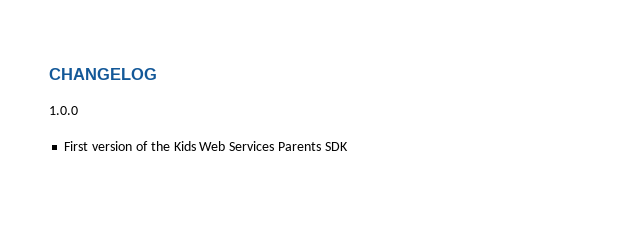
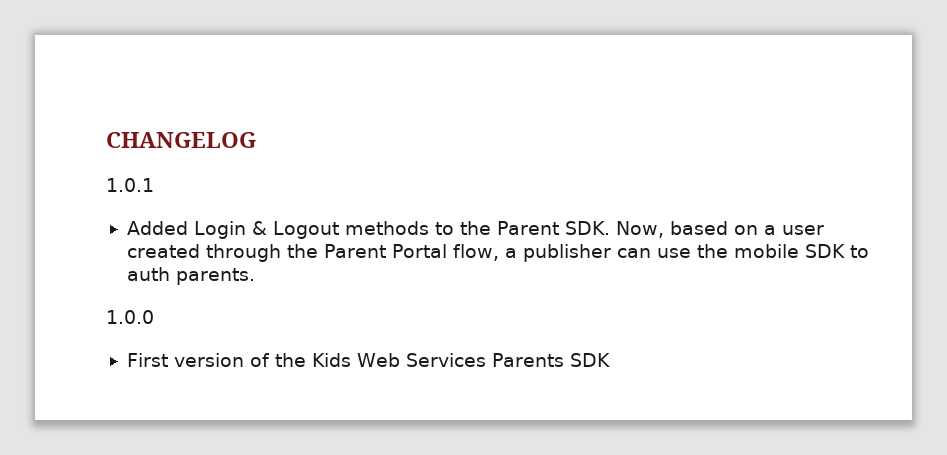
(157, 74) none -> [106,178,154,192] [126,221,824,239] [126,244,869,262] [126,267,255,285] // 1.0.1 // Added Login & Logout methods to the Parent SDK. Now, based on a user created through the Parent Portal flow, a publisher can use the mobile SDK to auth parents.

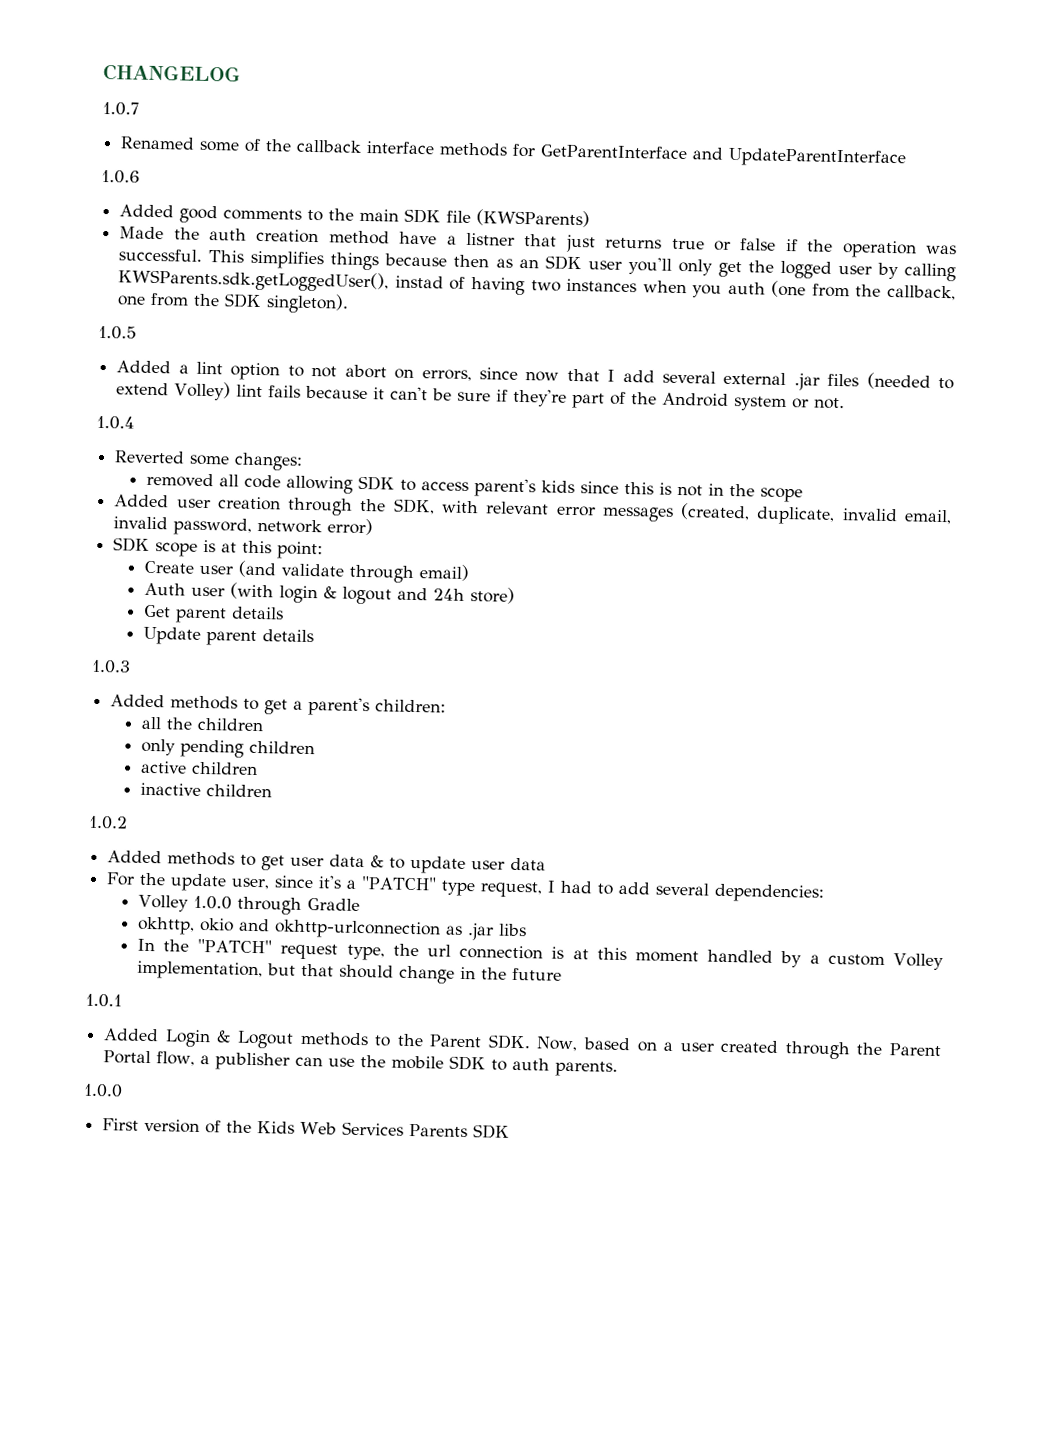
(256, 140) none -> [102,101,139,116] [120,136,907,169] [101,169,140,184] [119,204,591,228] [119,226,957,259] [118,248,956,282] [118,268,956,301] [117,292,350,314] [98,325,137,340] [116,360,954,391] [116,381,846,412] [96,415,135,430] [114,450,304,471] [145,472,803,503] [114,494,953,525] [113,516,374,536] [113,537,324,560] [143,560,470,583] [143,582,515,605] [142,604,284,624] [142,626,314,646] [91,659,131,674] [110,694,447,717] [140,716,264,732] [140,738,315,758] [140,760,258,776] [139,782,272,798] [88,815,128,830] [107,850,547,875] [106,872,825,903] [137,894,360,915] [136,916,527,941] [136,938,945,971] [136,960,562,984] // 1.0.7 // Renamed some of the callback interface methods for GetParentInterface and UpdateParentInterface // 1.0.6 // Added good comments to the main SDK file (KWSParents) // Made the auth creation method have a listner that just returns true or false if the operation was successful. This simplifies things because then as an SDK user you'll only get the logged user by calling KWSParents.sdk.getLoggedUser(), instad of having two instances when you auth (one from the callback, one from the SDK singleton). // 1.0.5 // Added a lint option to not abort on errors, since now that I add several external .jar files (needed to extend Volley) lint fails because it can't be sure if they're part of the Android system or not. // 1.0.4 // Reverted some changes: // removed all code allowing SDK to access parent's kids since this is not in the scope // Added user creation through the SDK, with relevant error messages (created, duplicate, invalid email, invalid password, network error) // SDK scope is at this point: // Create user (and validate through email) // Auth user (with login & logout and 24h store) // Get parent details // Update parent details // 1.0.3 // Added methods to get a parent's children: // all the children // only pending children // active children // inactive children // 1.0.2 // Added methods to get user data & to update user data // For the update user, since it's a "PATCH" type request, I had to add several dependencies: // Volley 1.0.0 through Gradle // okhttp, okio and okhttp-urlconnection as .jar libs // In the "PATCH" request type, the url connection is at this moment handled by a custom Volley implementation, but that should change in the future

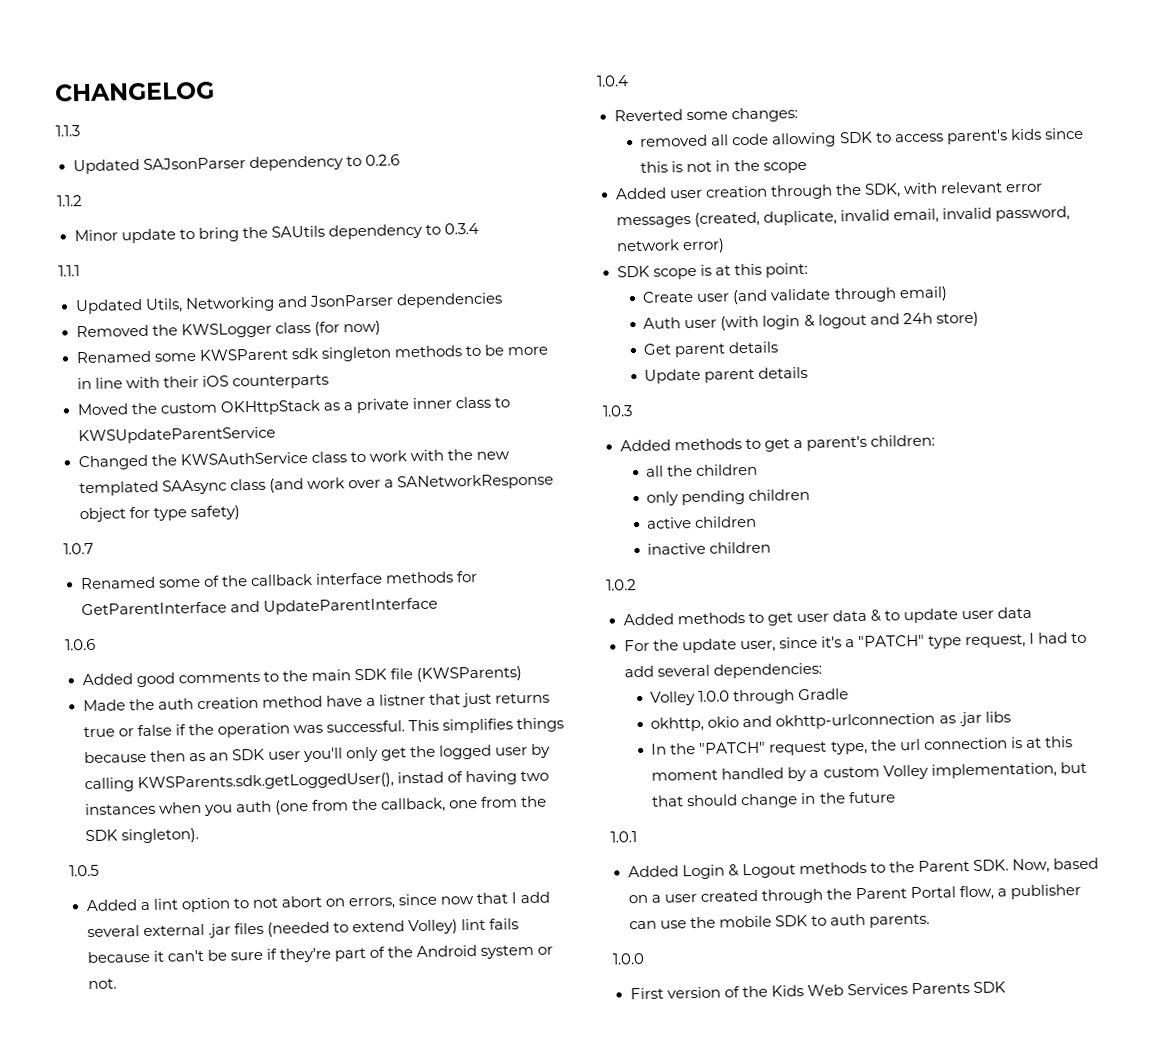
(241, 73) none -> [55,125,80,137] [72,154,400,175] [57,195,83,207] [73,222,479,244] [58,265,80,277] [74,292,503,315] [75,320,381,339] [75,344,548,364] [76,374,329,390] [76,396,510,416] [77,426,276,445] [77,448,510,471] [78,473,554,497] [78,505,240,523] // 1.1.3 // Updated SAJsonParser dependency to 0.2.6 // 1.1.2 // Minor update to bring the SAUtils dependency to 0.3.4 // 1.1.1 // Updated Utils, Networking and JsonParser dependencies // Removed the KWSLogger class (for now) // Renamed some KWSParent sdk singleton methods to be more in line with their iOS counterparts // Moved the custom OKHttpStack as a private inner class to KWSUpdateParentService // Changed the KWSAuthService class to work with the new templated SAAsync class (and work over a SANetworkResponse object for type safety)

